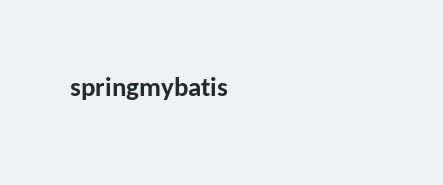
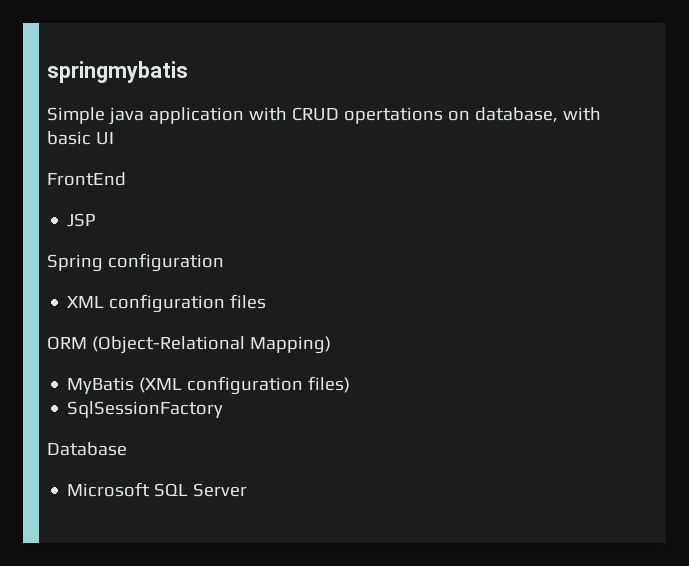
(228, 88) none -> [47,107,601,125] [47,131,114,145] [47,172,126,186] [67,213,97,227] [47,253,224,272] [67,294,267,313] [47,336,331,354] [67,376,351,395] [67,401,224,418] [47,442,127,456] [67,482,248,497] // Simple java application with CRUD opertations on database, with basic UI // FrontEnd // JSP // Spring configuration // XML configuration files // ORM (Object-Relational Mapping) // MyBatis (XML configuration files) // SqlSessionFactory // Database // Microsoft SQL Server

